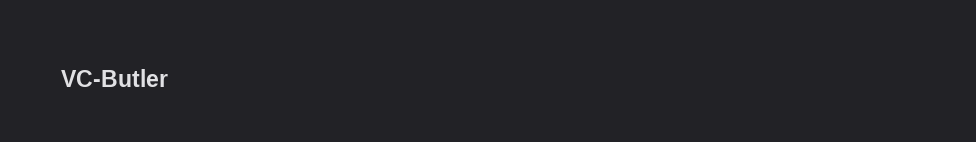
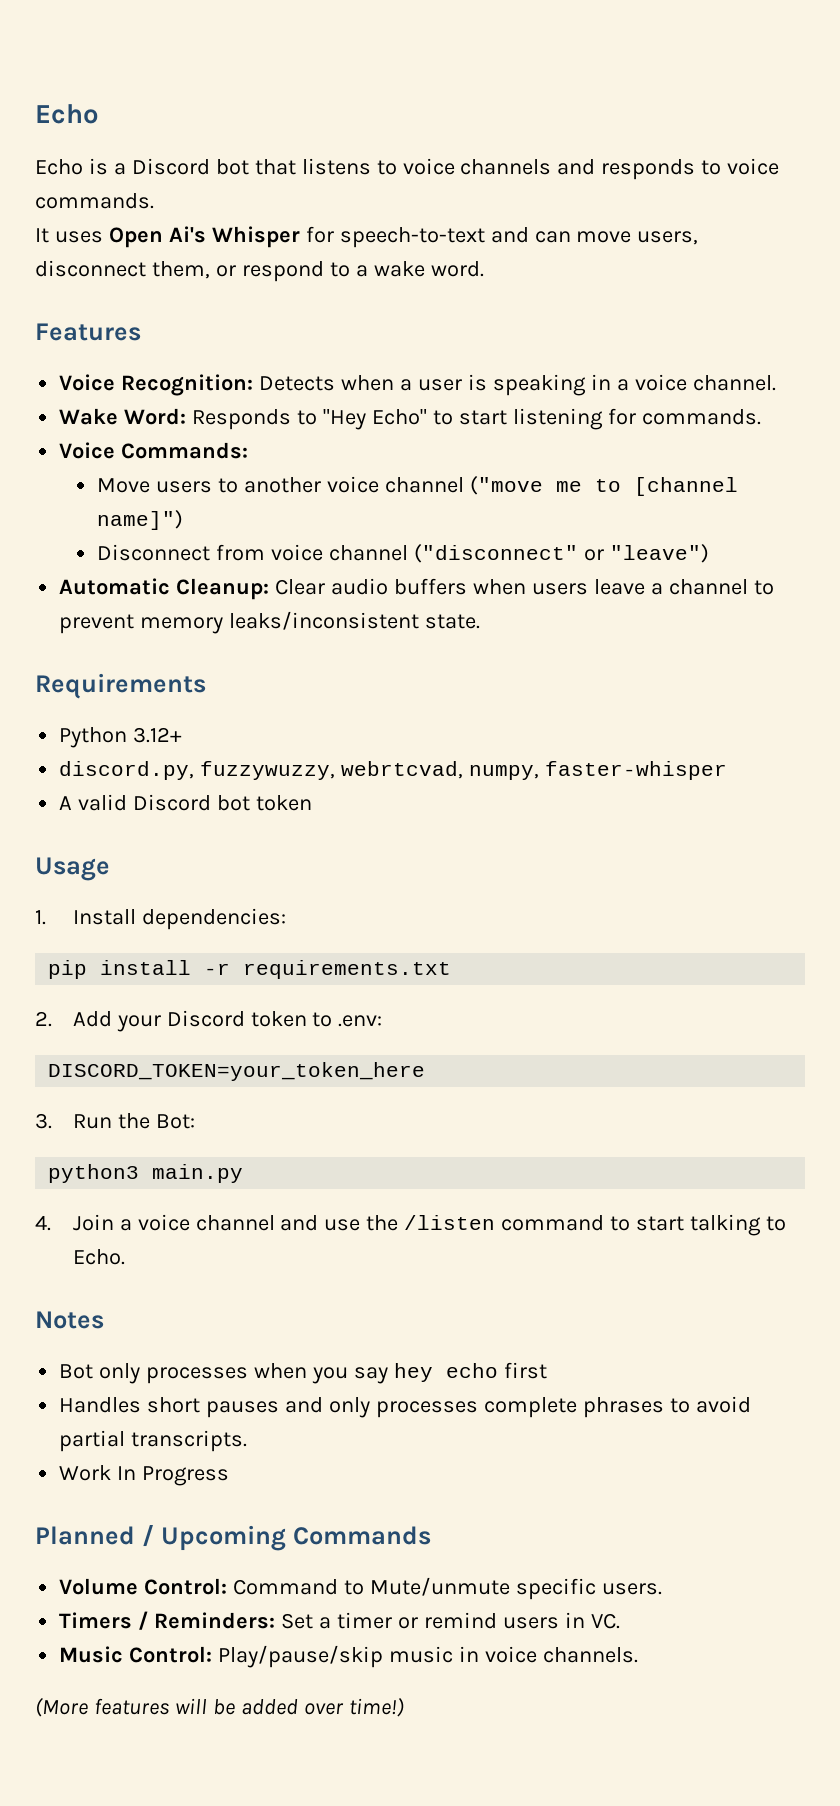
[61,69,168,87] VC-Butler -> [35,104,99,124] [35,158,780,180] [35,193,154,209] [35,226,699,248] [35,260,484,282] [35,323,141,341] [59,374,776,396] [59,408,761,430] [59,442,249,459] [96,476,738,496] [96,510,183,530] [96,544,709,563] [59,578,774,600] [59,611,481,634] [35,673,206,699] [59,727,183,748] [59,761,727,780] [59,794,312,811] [35,857,110,881] [35,908,286,930] [48,960,452,979] [35,1010,383,1032] [48,1062,426,1081] [35,1113,195,1129] [48,1164,244,1183] [35,1214,786,1236] [72,1249,125,1265] [35,1311,104,1329] [59,1362,547,1384] [59,1396,751,1418] [59,1430,248,1452] [59,1465,230,1486] [35,1525,431,1551] [59,1577,662,1600] [59,1611,620,1630] [59,1645,638,1668] [35,1697,404,1717] Echo // Echo is a Discord bot that listens to voice channels and responds to voice commands. // It uses Open Ai's Whisper for speech-to-text and can move users, disconnect them, or respond to a wake word. // Features // Voice Recognition: Detects when a user is speaking in a voice channel. // Wake Word: Responds to "Hey Echo" to start listening for commands. // Voice Commands: // Move users to another voice channel ("move me to [channel name]") // Disconnect from voice channel ("disconnect" or "leave") // Automatic Cleanup: Clear audio buffers when users leave a channel to prevent memory leaks/inconsistent state. // Requirements // Python 3.12+ // discord.py, fuzzywuzzy, webrtcvad, numpy, faster-whisper // A valid Discord bot token // Usage // 1. Install dependencies: // pip install -r requirements.txt // 2. Add your Discord token to .env: // DISCORD_TOKEN=your_token_here // 3. Run the Bot: // python3 main.py // 4. Join a voice channel and use the /listen command to start talking to Echo. // Notes // Bot only processes when you say hey echo first // Handles short pauses and only processes complete phrases to avoid partial transcripts. // Work In Progress // Planned / Upcoming Commands // Volume Control: Command to Mute/unmute specific users. // Timers / Reminders: Set a timer or remind users in VC. // Music Control: Play/pause/skip music in voice channels. // (More features will be added over time!)

